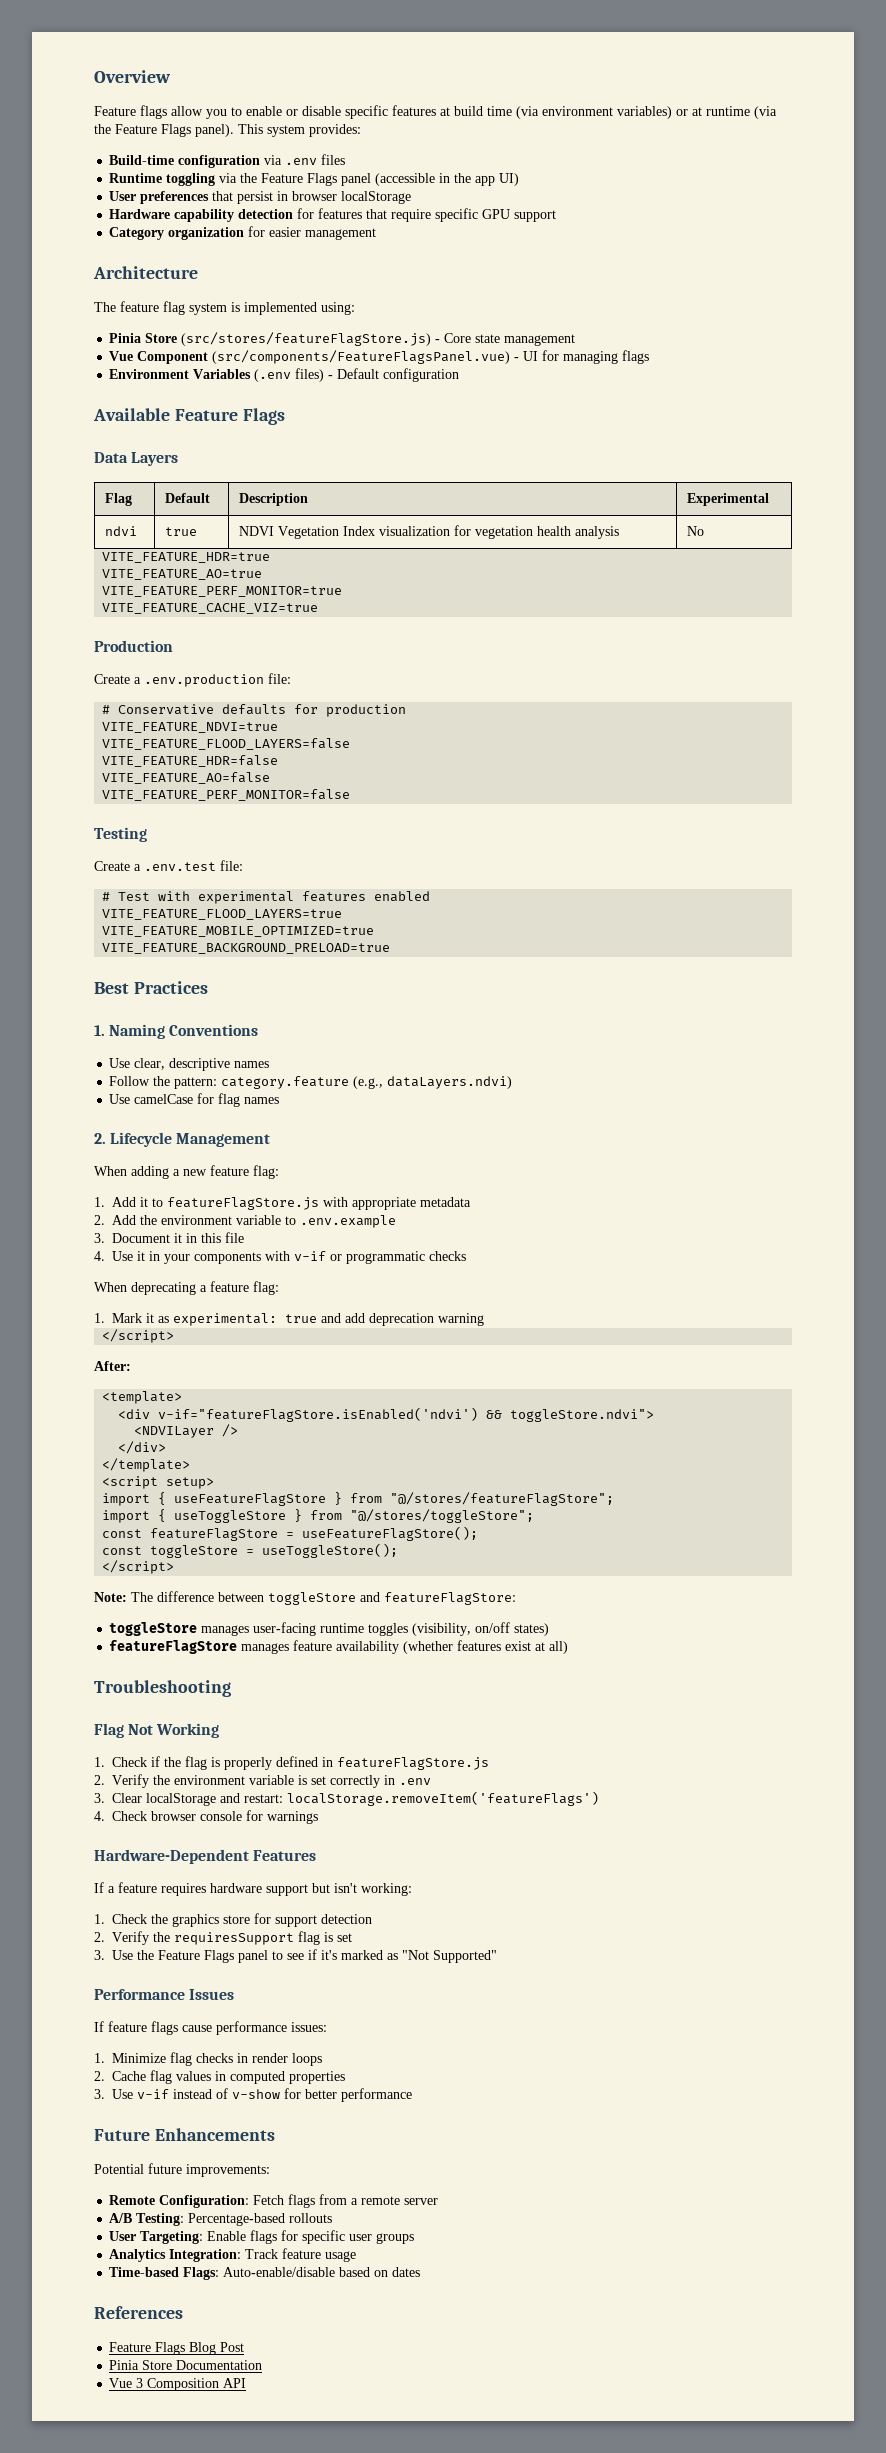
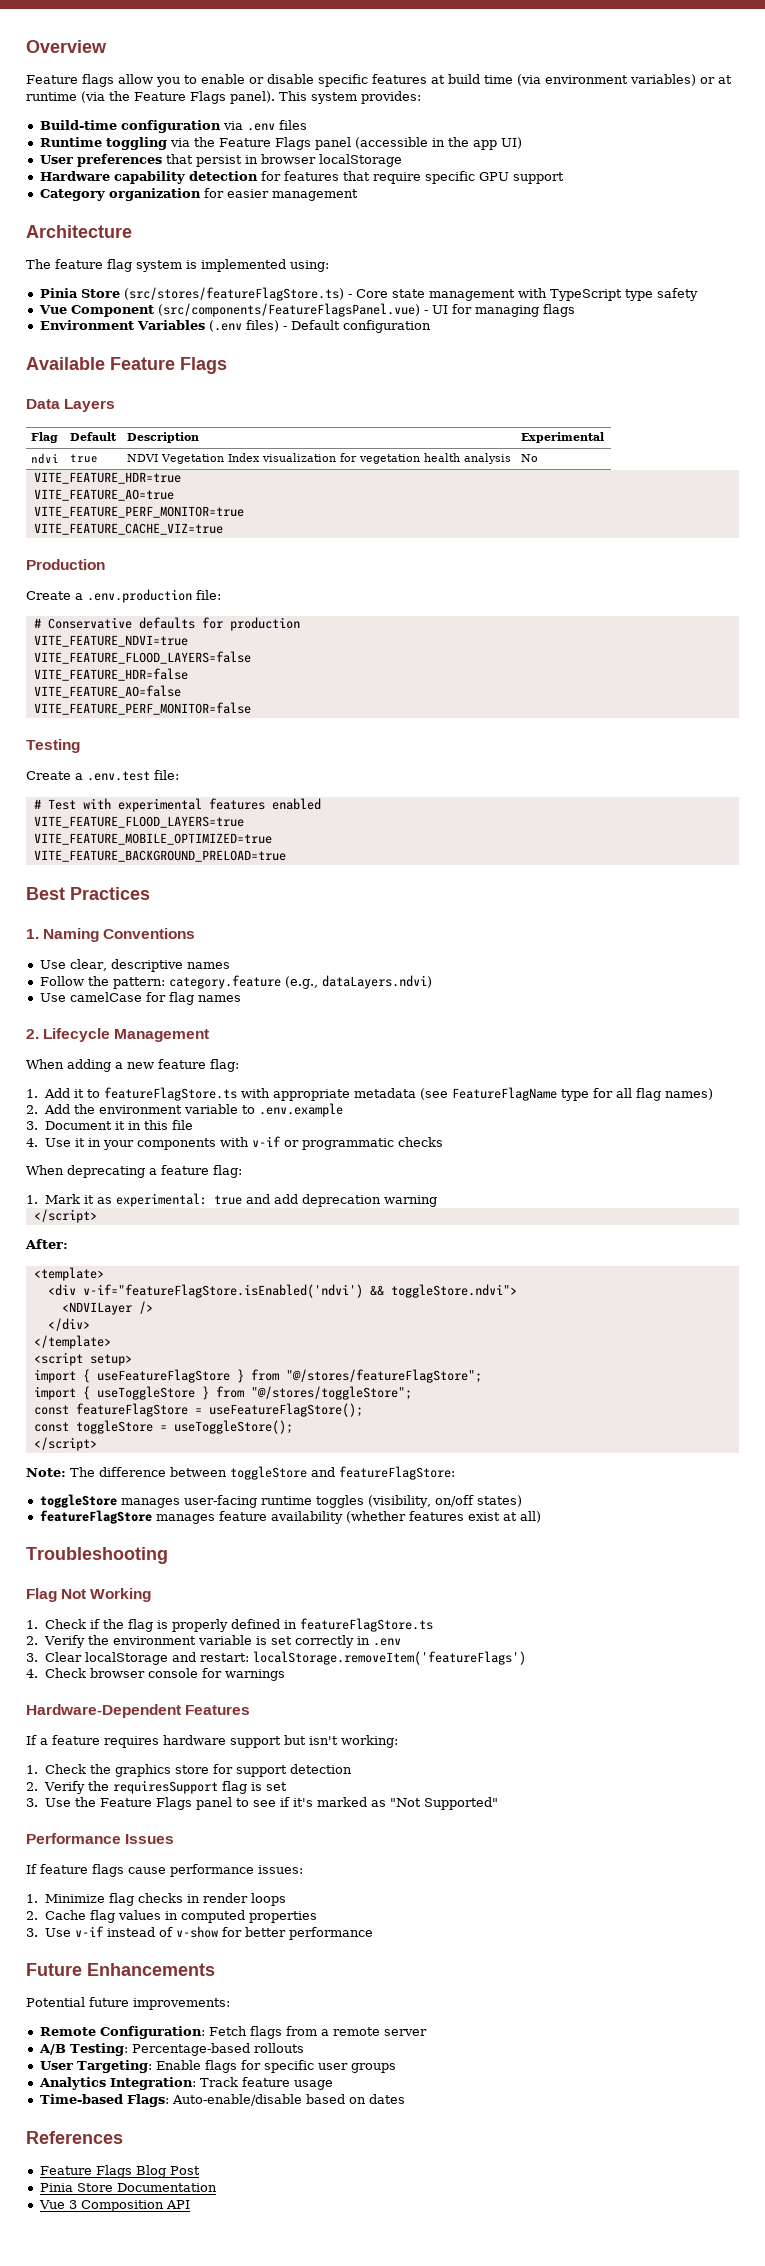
[181,332,432,346] (src/stores/featureFlagStore.js) -> [123,287,344,301] (src/stores/featureFlagStore.ts)
(576, 340) none -> [517,288,698,301] with TypeScript type safety
[167,1197,319,1210] featureFlagStore.js -> [103,1087,237,1101] featureFlagStore.ts
(471, 1202) none -> [419,1087,713,1101] (see FeatureFlagName type for all flag names)
[337,1757,489,1770] featureFlagStore.js -> [299,1618,433,1632] featureFlagStore.ts

